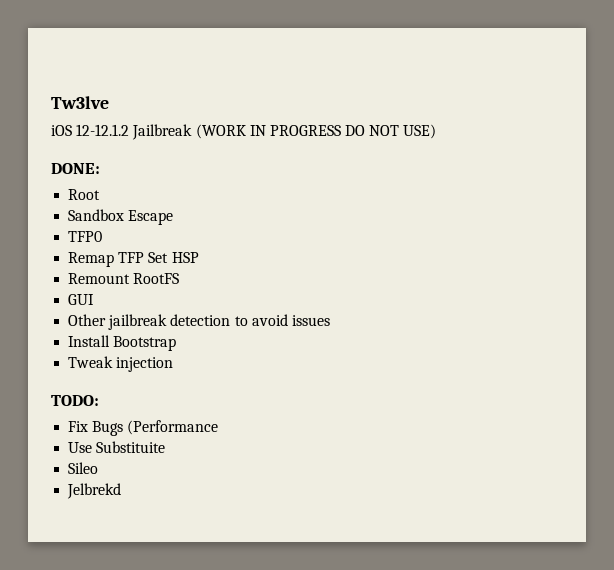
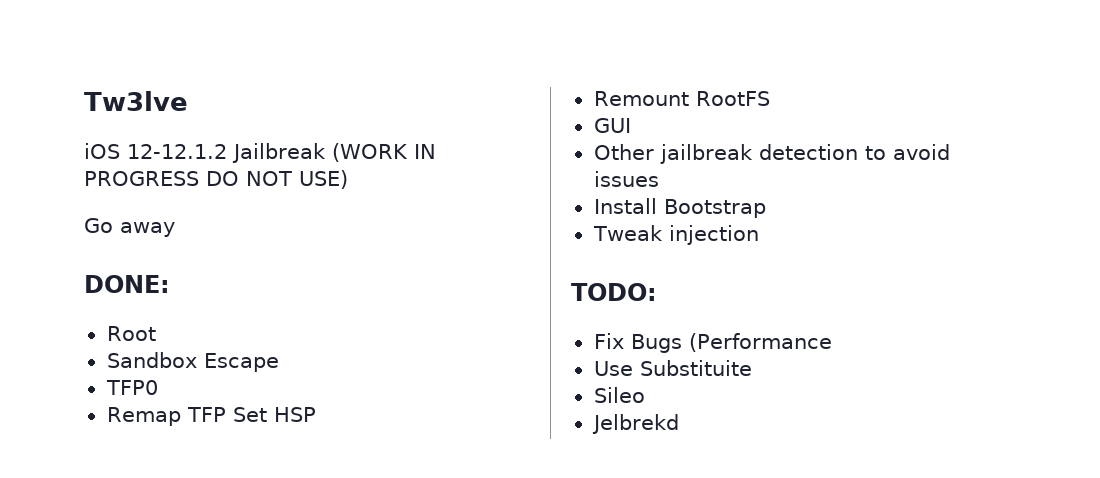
(437, 131) none -> [84,218,175,237] // Go away

